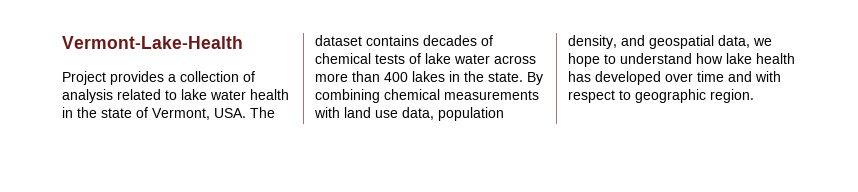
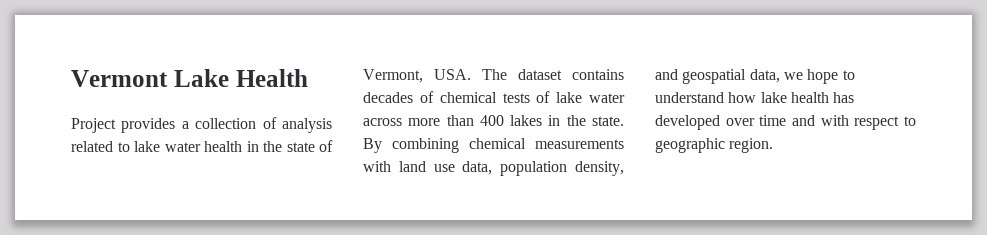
[62,36,243,49] Vermont-Lake-Health -> [71,69,308,87] Vermont Lake Health

